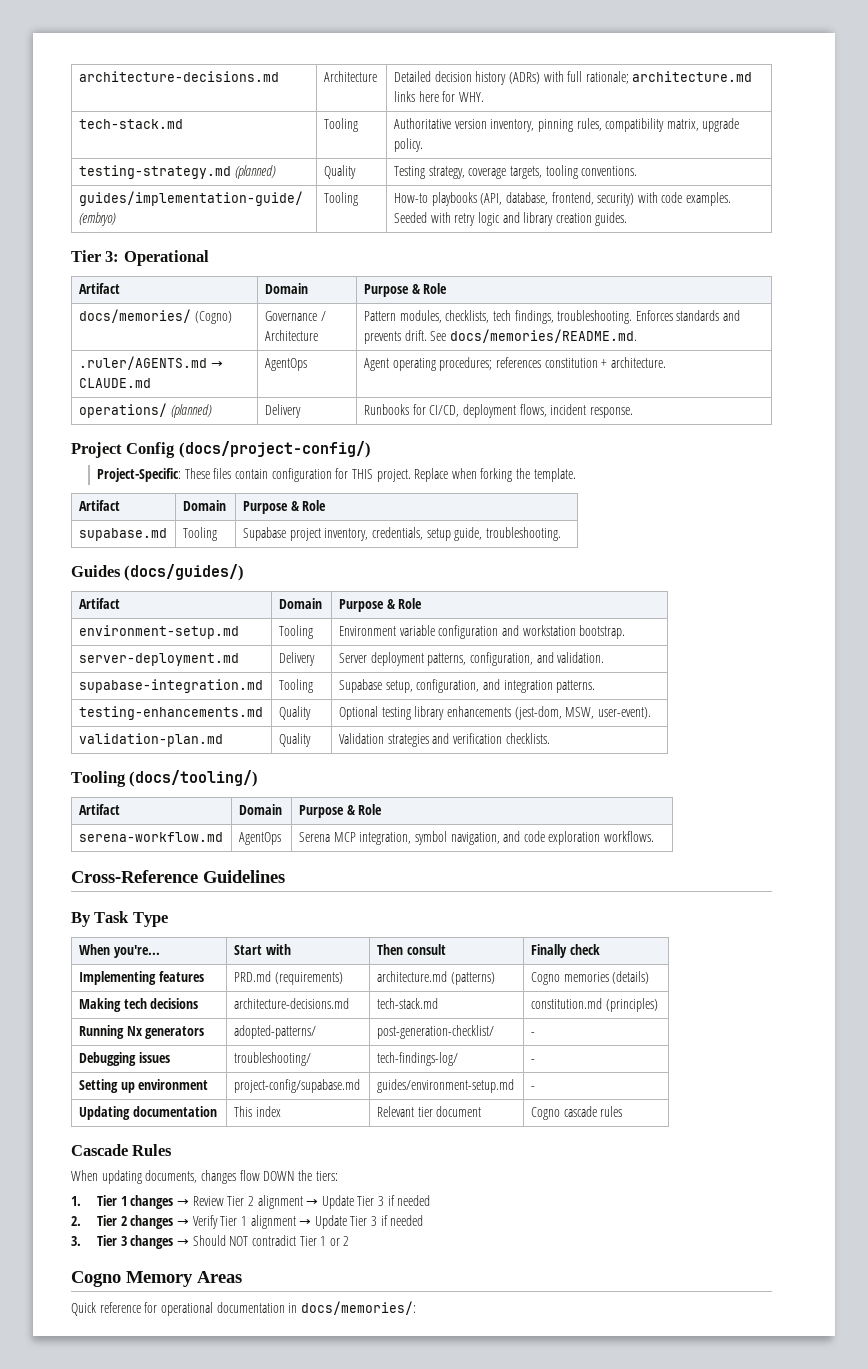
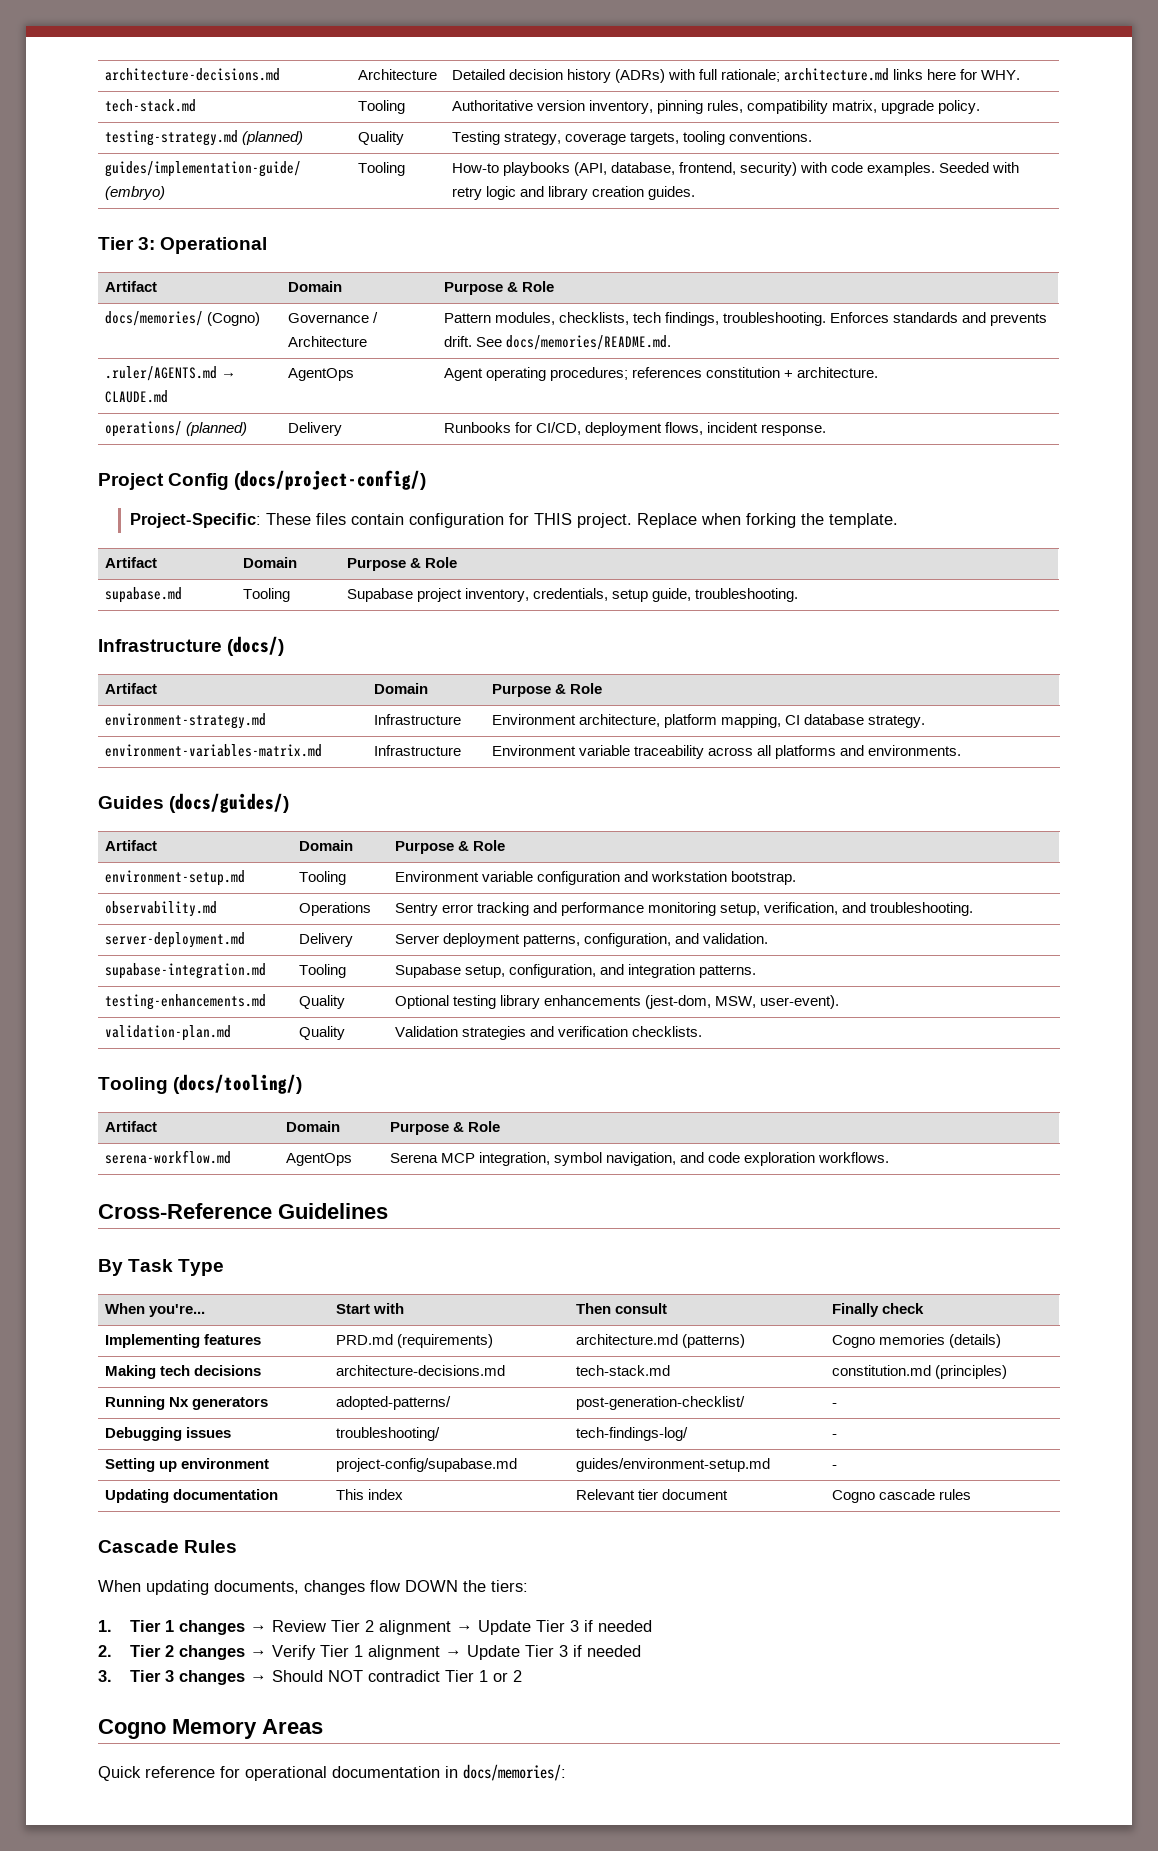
(561, 534) none -> [98,636,285,656] [104,683,157,694] [373,683,428,694] [491,683,602,697] [104,713,266,729] [373,714,461,725] [491,714,926,728] [104,744,322,757] [373,745,461,756] [491,745,962,759] // Infrastructure (docs/) // Artifact | Domain | Purpose & Role // environment-strategy.md | Infrastructure | Environment architecture, platform mapping, CI database strategy. // environment-variables-matrix.md | Infrastructure | Environment variable traceability across all platforms and environments.
(626, 632) none -> [104,901,217,917] [298,902,371,916] [394,902,974,916] // observability.md | Operations | Sentry error tracking and performance monitoring setup, verification, and troubleshooting.

